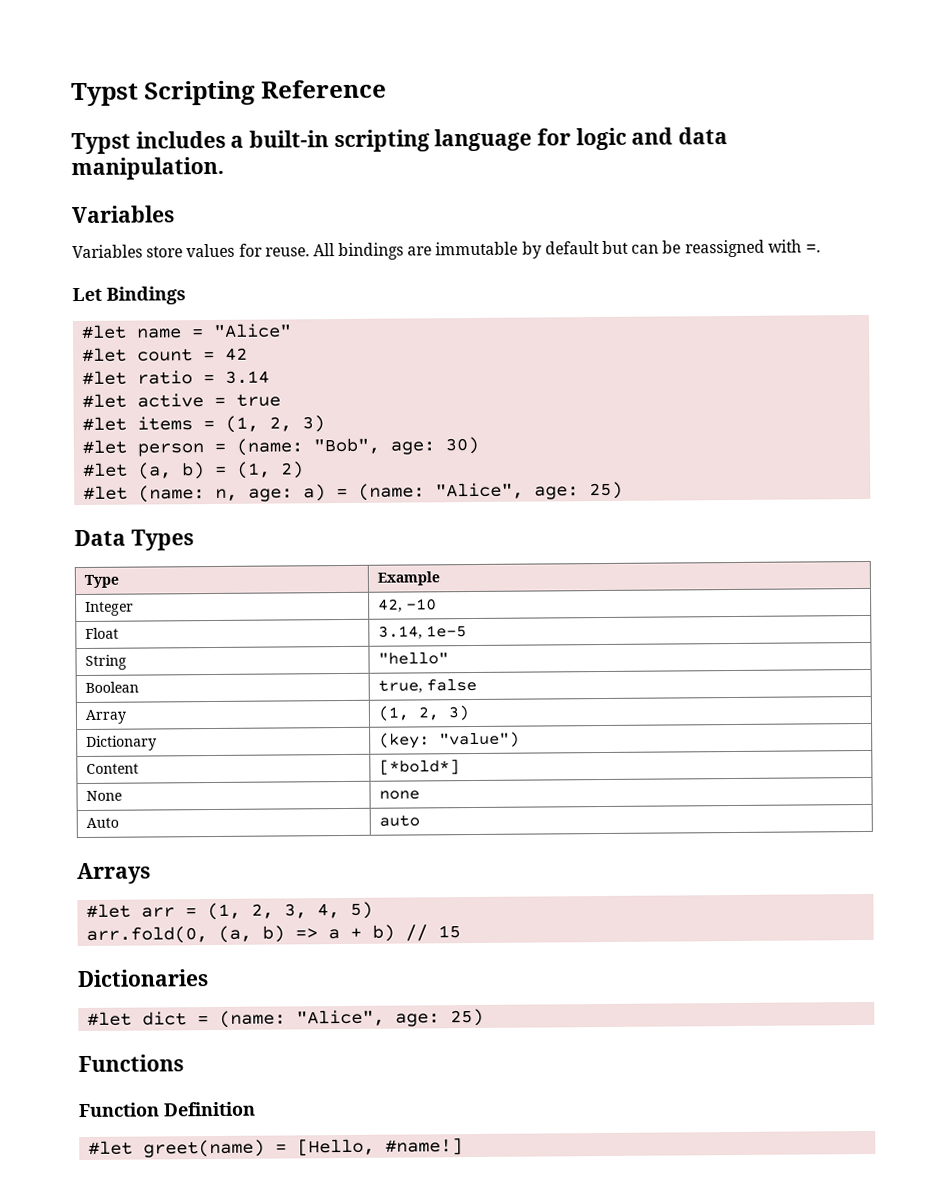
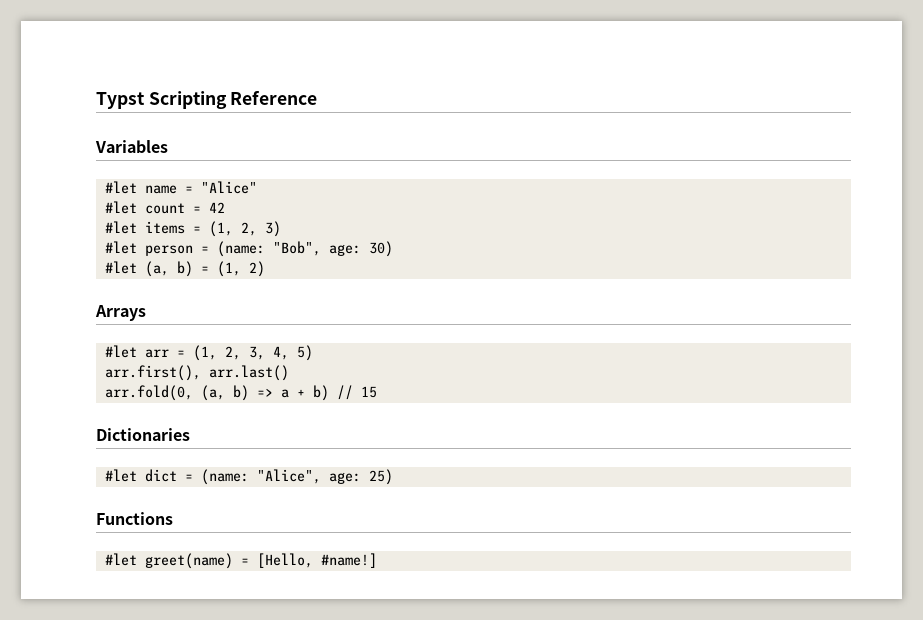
[71,127,729,155] [71,156,224,181] [72,205,175,224] [72,239,821,261] [72,286,186,305] Typst includes a built-in scripting language for logic and data manipulation. // Variables // Variables store values for reuse. All bindings are immutable by default but can be reassigned with =. // Let Bindings -> [95,140,168,153] Variables
[82,370,271,385] [82,393,282,408] // #let ratio = 3.14 // #let active = true -> (226, 207) none
[83,481,624,503] [74,529,194,551] [84,574,120,588] [377,571,441,586] [85,601,135,616] [378,598,438,613] [85,627,120,639] [378,625,468,640] [85,654,128,670] [378,652,450,665] [85,681,140,693] [378,678,478,694] [85,709,128,724] [378,705,470,721] [86,735,158,751] [379,731,521,749] [86,763,140,774] [379,759,461,775] [86,790,123,801] [379,790,421,800] [86,817,120,828] [379,814,421,827] // #let (name: n, age: a) = (name: "Alice", age: 25) // Data Types // Type | Example // Integer | 42, -10 // Float | 3.14, 1e-5 // String | "hello" // Boolean | true, false // Array | (1, 2, 3) // Dictionary | (key: "value") // Content | [*bold*] // None | none // Auto | auto -> (266, 269) none
(374, 910) none -> [105,365,290,381] // arr.first(), arr.last()
[78,1101,256,1118] // Function Definition -> (173, 518) none

